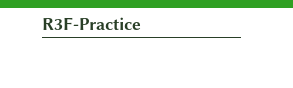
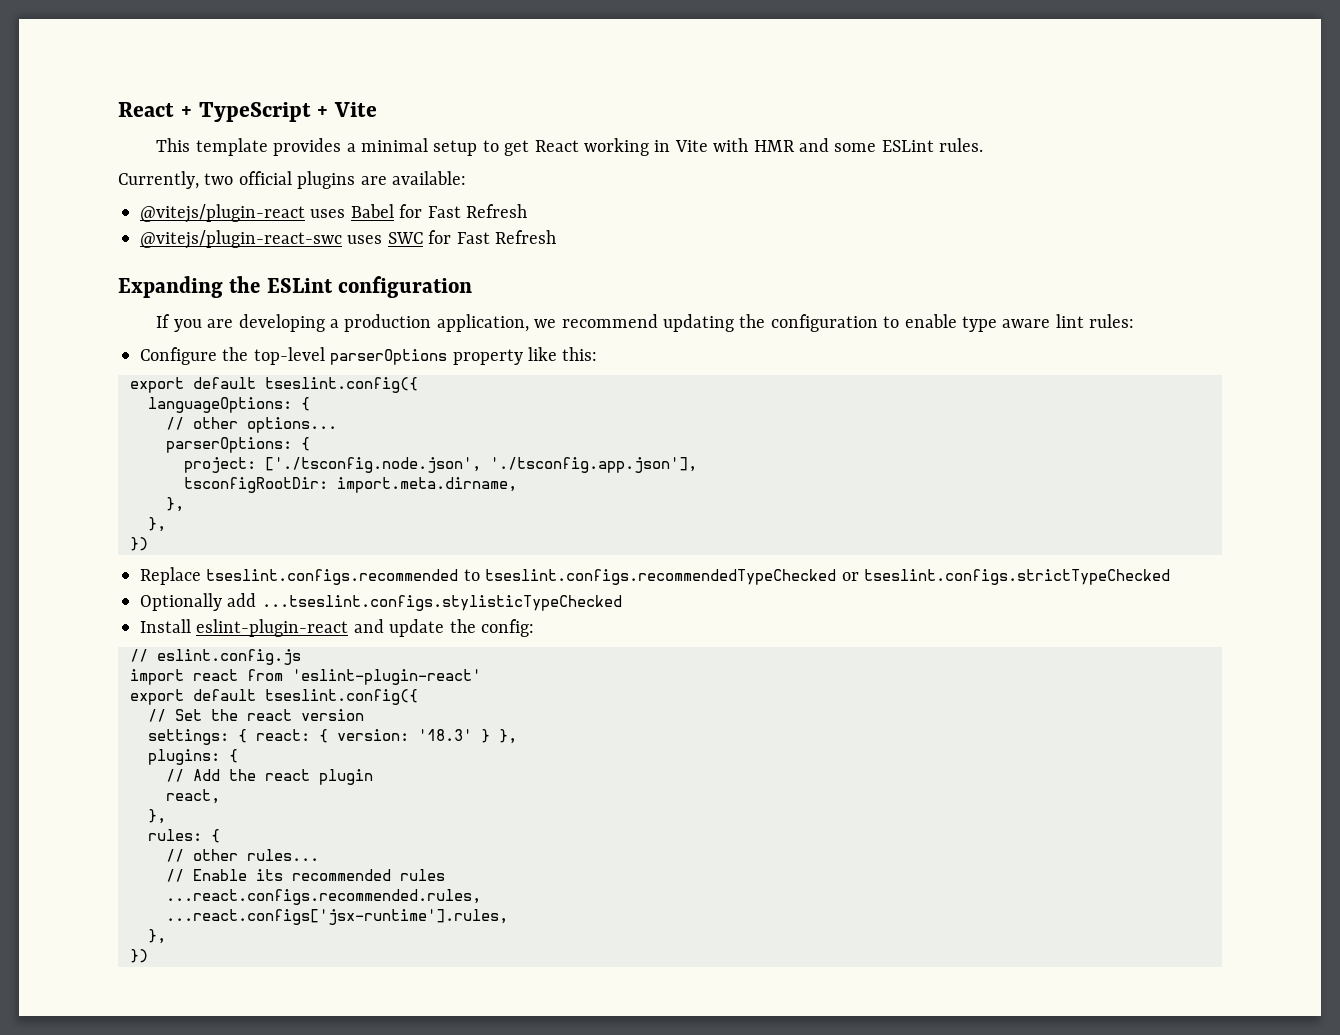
[42,17,141,30] R3F-Practice -> [118,102,377,122] [156,138,984,156] [118,171,466,189] [140,204,527,223] [140,230,556,249] [118,276,473,298] [156,314,1135,332] [140,347,598,365] [130,377,418,393] [148,397,310,413] [166,417,337,433] [166,437,310,453] [184,457,697,473] [184,477,517,493] [166,497,184,512] [148,517,166,532] [130,537,148,551] [140,567,1170,585] [140,593,622,611] [140,619,534,637] [130,649,301,665] [130,669,481,685] [130,689,418,705] [148,709,364,722] [148,729,517,745] [148,749,238,765] [166,769,373,785] [166,789,220,804] [148,809,166,824] [148,829,220,843] [166,849,319,862] [166,869,445,882] [166,889,481,905] [166,909,508,925] [148,929,166,944] [130,949,148,963] React + TypeScript + Vite // This template provides a minimal setup to get React working in Vite with HMR and some ESLint rules. // Currently, two official plugins are available: // @vitejs/plugin-react uses Babel for Fast Refresh // @vitejs/plugin-react-swc uses SWC for Fast Refresh // Expanding the ESLint configuration // If you are developing a production application, we recommend updating the configuration to enable type aware lint rules: // Configure the top-level parserOptions property like this: // export default tseslint.config({ // languageOptions: { // // other options... // parserOptions: { // project: ['./tsconfig.node.json', './tsconfig.app.json'], // tsconfigRootDir: import.meta.dirname, // }, // }, // }) // Replace tseslint.configs.recommended to tseslint.configs.recommendedTypeChecked or tseslint.configs.strictTypeChecked // Optionally add ...tseslint.configs.stylisticTypeChecked // Install eslint-plugin-react and update the config: // // eslint.config.js // import react from 'eslint-plugin-react' // export default tseslint.config({ // // Set the react version // settings: { react: { version: '18.3' } }, // plugins: { // // Add the react plugin // react, // }, // rules: { // // other rules... // // Enable its recommended rules // ...react.configs.recommended.rules, // ...react.configs['jsx-runtime'].rules, // }, // })

